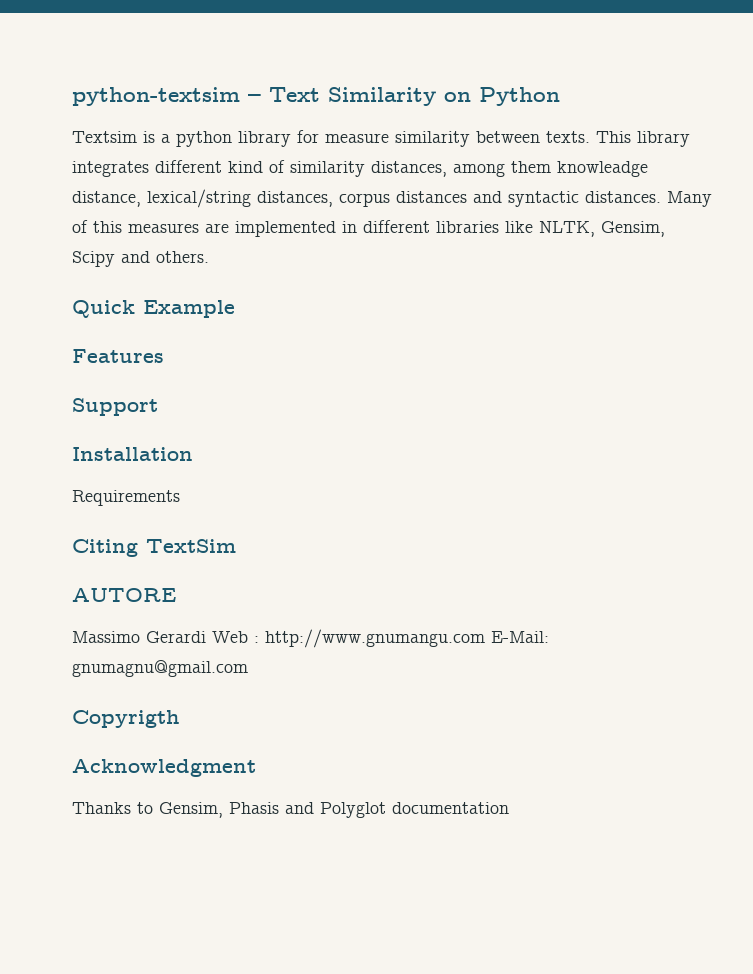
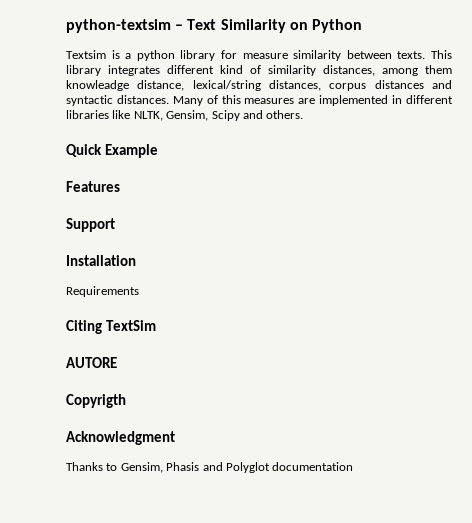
[72,629,549,648] [72,660,248,677] // Massimo Gerardi Web : http://www.gnumangu.com E-Mail: gnumagnu@gmail.com -> (117, 362) none

